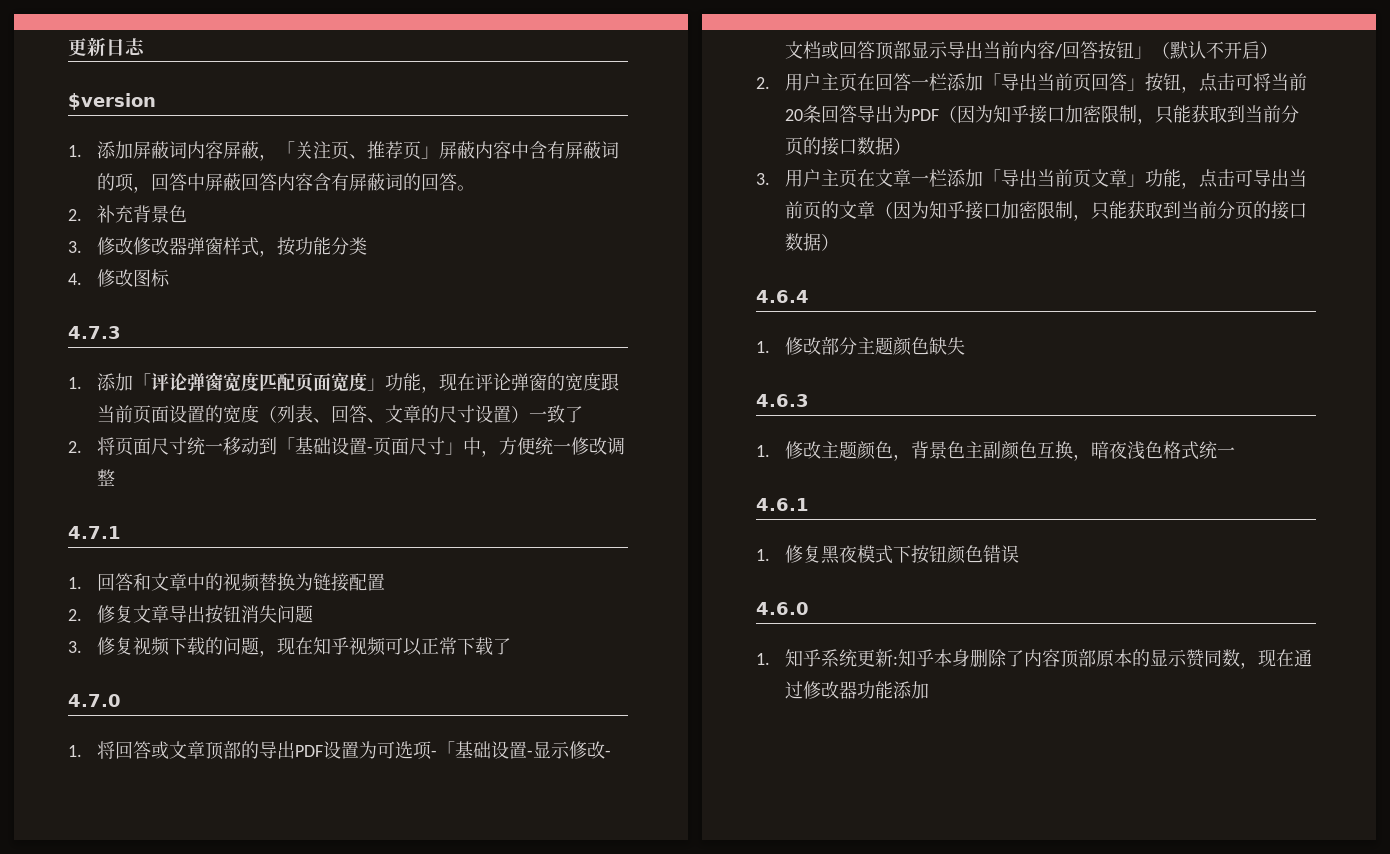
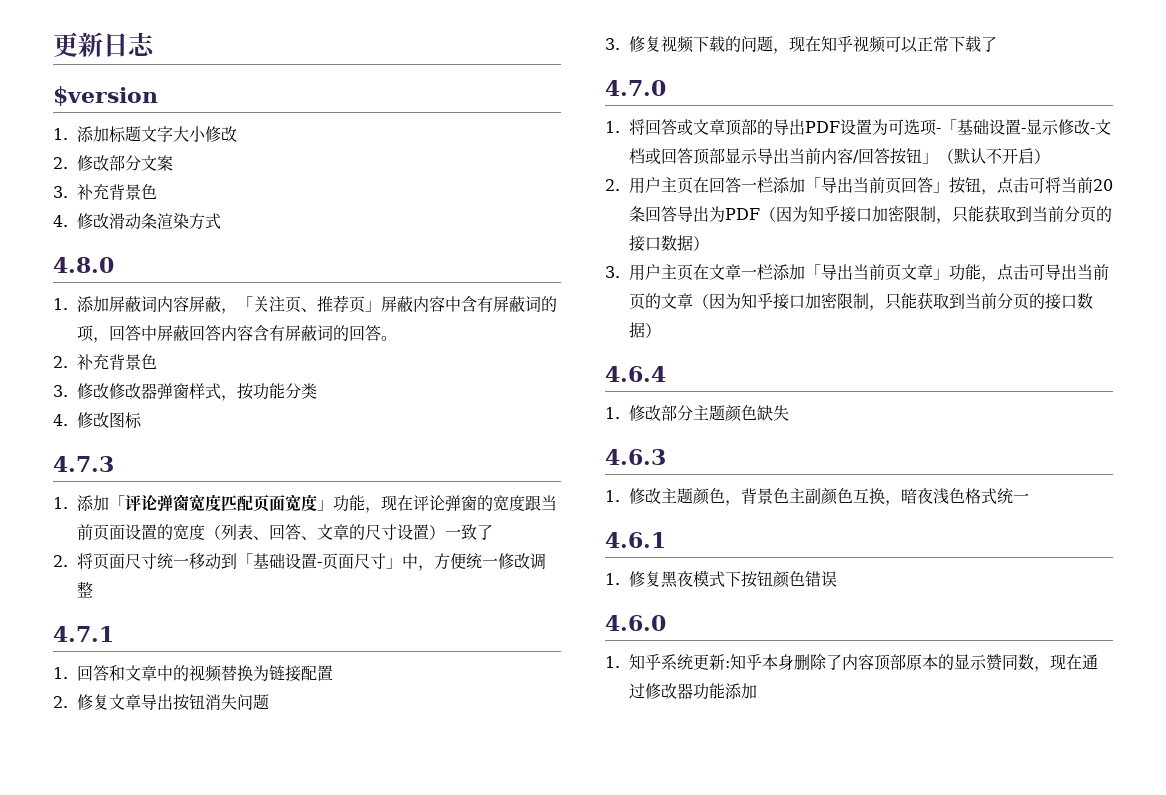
(156, 101) none -> [53,126,237,143] [53,155,173,171] [53,184,157,201] [53,213,221,230] [53,257,114,273] // 1.添加标题文字大小修改 // 2.修改部分文案 // 3.补充背景色 // 4.修改滑动条渲染方式 // 4.8.0

